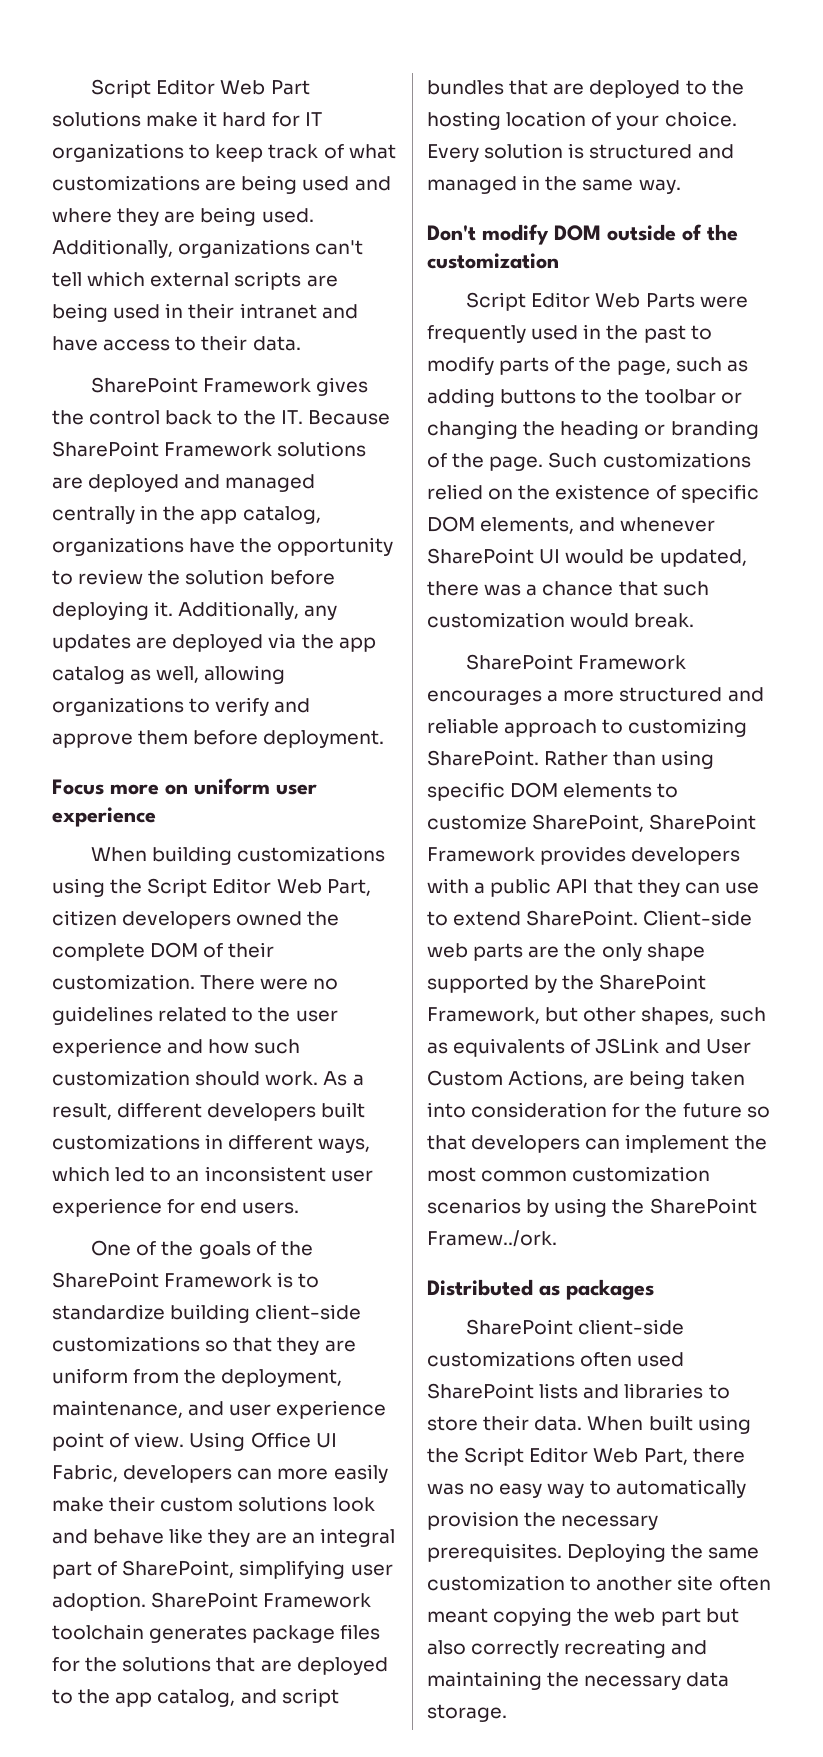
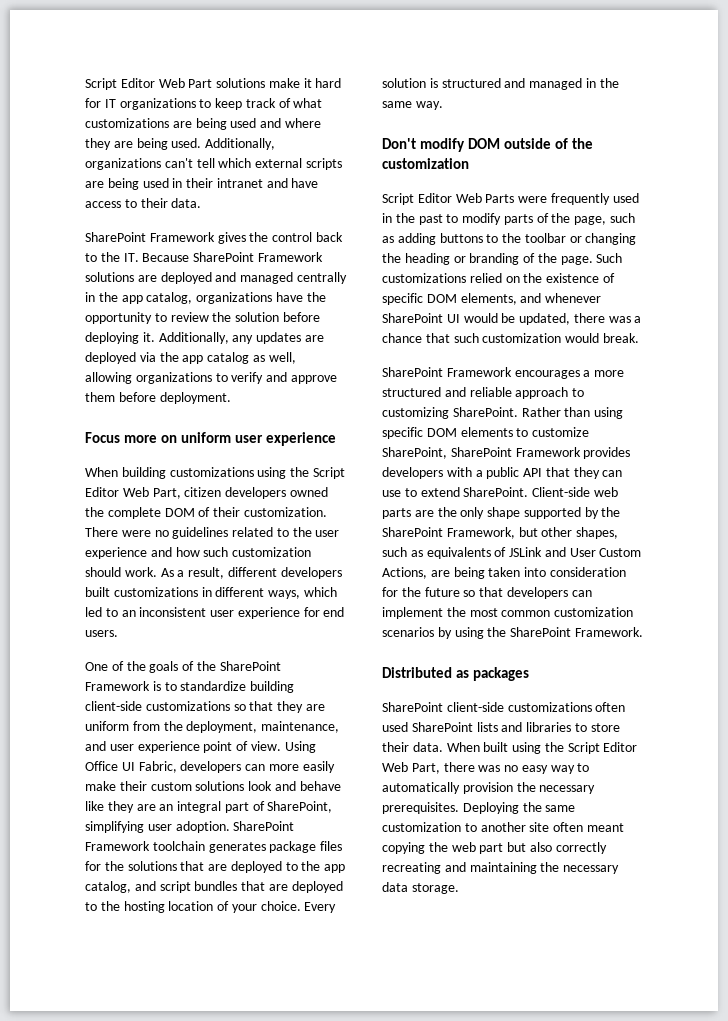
[427,1230,557,1247] Framew../ork. -> [574,627,643,637] Framework.

